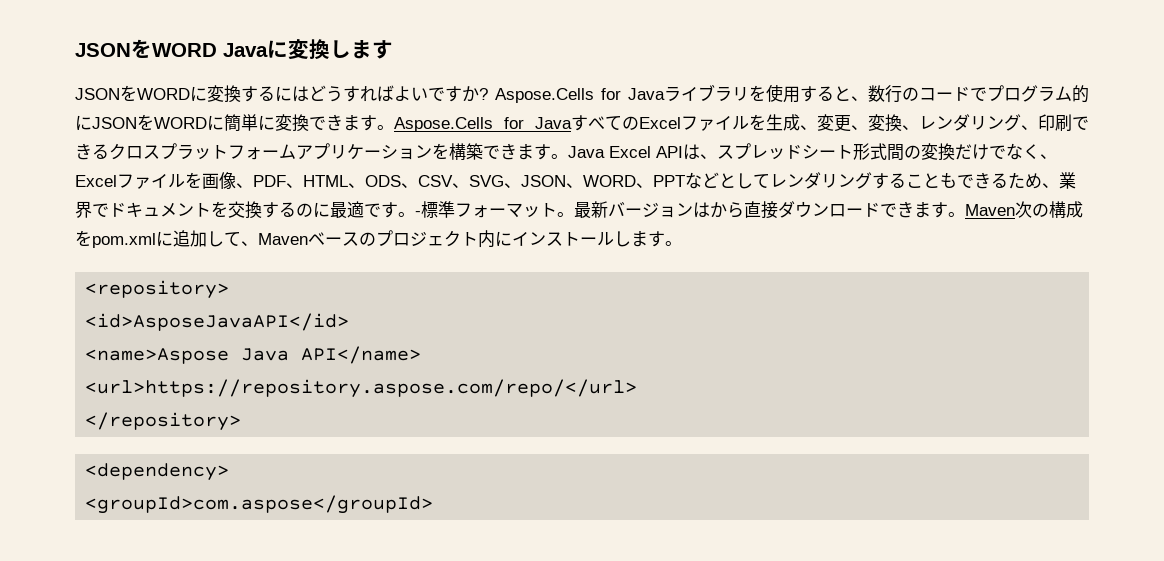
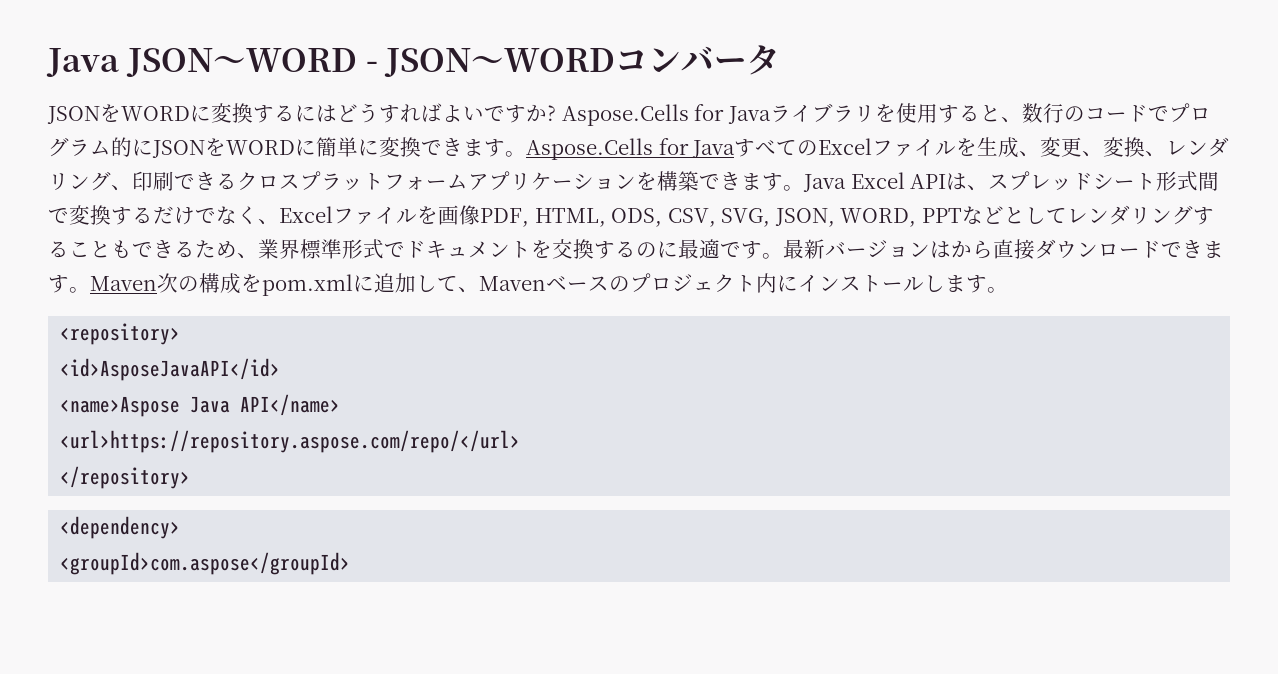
[75,39,393,60] JSONをWORD Javaに変換します -> [46,45,781,77] Java JSON～WORD - JSON～WORDコンバータ
[904,143,955,161] の変換 -> [48,205,153,225] で変換する
[236,175,653,188] 、PDF、HTML、ODS、CSV、SVG、JSON、WORD、 -> [480,208,917,227] PDF, HTML, ODS, CSV, SVG, JSON, WORD,
(92, 209) none -> [300,239,384,259] 標準形式
[415,201,574,218] -標準フォーマット。 -> (783, 256) none

